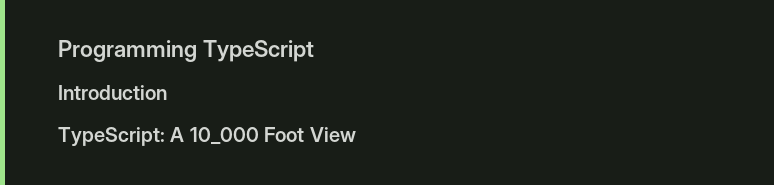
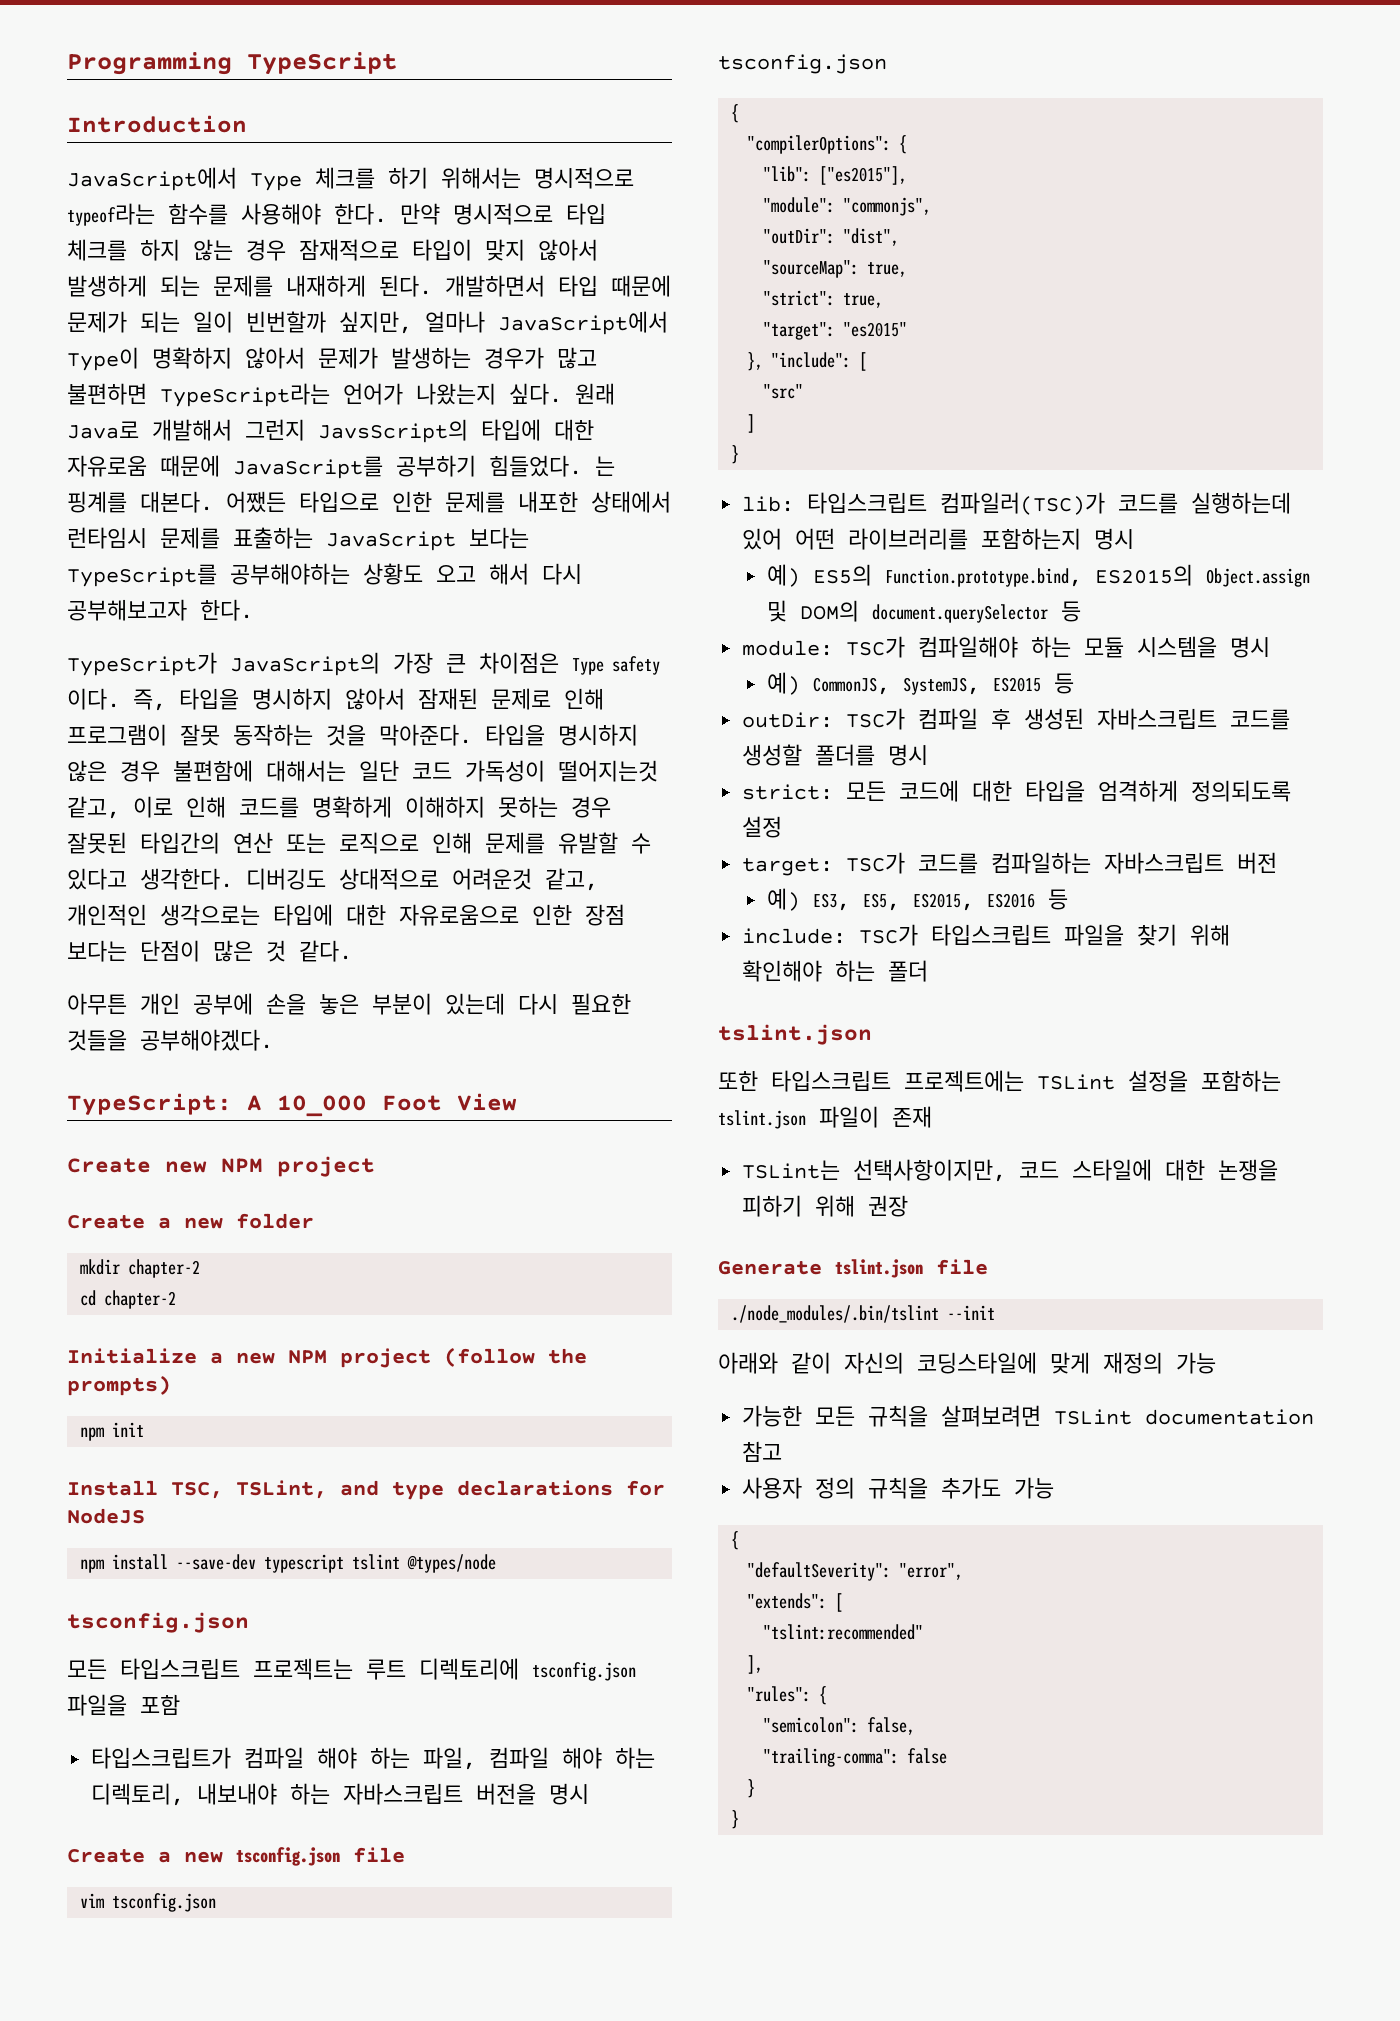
(167, 92) none -> [67,167,634,191] [67,203,606,226] [67,239,598,261] [67,275,671,297] [67,311,668,335] [67,347,597,371] [67,383,615,407] [67,419,594,443] [67,455,615,479] [67,491,671,513] [67,527,529,551] [67,563,582,587] [67,599,253,621] [67,652,660,676] [67,688,604,711] [67,724,638,746] [67,760,658,782] [67,796,611,819] [67,832,651,854] [67,868,598,891] [67,904,625,926] [67,940,352,962] [67,993,631,1015] [67,1029,273,1051] // JavaScript에서 Type 체크를 하기 위해서는 명시적으로 typeof라는 함수를 사용해야 한다. 만약 명시적으로 타입 체크를 하지 않는 경우 잠재적으로 타입이 맞지 않아서 발생하게 되는 문제를 내재하게 된다. 개발하면서 타입 때문에 문제가 되는 일이 빈번할까 싶지만, 얼마나 JavaScript에서 Type이 명확하지 않아서 문제가 발생하는 경우가 많고 불편하면 TypeScript라는 언어가 나왔는지 싶다. 원래 Java로 개발해서 그런지 JavsScript의 타입에 대한 자유로움 때문에 JavaScript를 공부하기 힘들었다. 는 핑계를 대본다. 어쨌든 타입으로 인한 문제를 내포한 상태에서 런타임시 문제를 표출하는 JavaScript 보다는 TypeScript를 공부해야하는 상황도 오고 해서 다시 공부해보고자 한다. // TypeScript가 JavaScript의 가장 큰 차이점은 Type safety 이다. 즉, 타입을 명시하지 않아서 잠재된 문제로 인해 프로그램이 잘못 동작하는 것을 막아준다. 타입을 명시하지 않은 경우 불편함에 대해서는 일단 코드 가독성이 떨어지는것 같고, 이로 인해 코드를 명확하게 이해하지 못하는 경우 잘못된 타입간의 연산 또는 로직으로 인해 문제를 유발할 수 있다고 생각한다. 디버깅도 상대적으로 어려운것 같고, 개인적인 생각으로는 타입에 대한 자유로움으로 인한 장점 보다는 단점이 많은 것 같다. // 아무튼 개인 공부에 손을 놓은 부분이 있는데 다시 필요한 것들을 공부해야겠다.
(356, 134) none -> [67,1156,375,1177] [67,1213,314,1229] [80,1259,201,1278] [80,1290,177,1309] [67,1347,587,1368] [67,1375,171,1396] [80,1422,145,1441] [67,1480,665,1500] [67,1508,145,1524] [80,1554,497,1573] [67,1612,249,1633] [67,1658,636,1681] [67,1694,180,1716] [91,1747,656,1770] [91,1783,590,1806] [67,1847,405,1866] [80,1893,217,1912] [718,54,887,74] [731,104,740,123] [747,135,908,154] [763,166,908,185] [763,197,932,216] [763,228,900,246] [763,260,908,278] [763,290,884,308] [763,322,908,340] [747,352,868,371] [763,384,804,399] [747,414,756,433] [731,445,740,464] [742,492,1292,515] [742,528,1135,550] [767,564,1311,587] [767,600,1082,623] [742,636,1271,658] [767,672,1075,695] [742,708,1291,730] [742,744,929,766] [742,780,1292,802] [742,816,783,838] [742,852,1278,876] [767,888,1069,911] [742,924,1231,946] [742,960,929,982] [718,1024,872,1045] [718,1070,1281,1092] [718,1106,932,1129] [742,1159,1279,1182] [742,1195,909,1217] [718,1259,988,1278] [731,1305,996,1323] [718,1352,1216,1374] [742,1405,1315,1427] [742,1441,783,1462] [742,1477,1055,1499] [731,1531,740,1550] [747,1562,964,1581] [747,1593,844,1612] [763,1624,924,1640] [747,1655,764,1674] [747,1686,828,1705] [763,1717,916,1735] [763,1748,948,1767] [747,1779,756,1798] [731,1810,740,1829] // Create new NPM project // Create a new folder // mkdir chapter-2 // cd chapter-2 // Initialize a new NPM project (follow the prompts) // npm init // Install TSC, TSLint, and type declarations for NodeJS // npm install --save-dev typescript tslint @types/node // tsconfig.json // 모든 타입스크립트 프로젝트는 루트 디렉토리에 tsconfig.json 파일을 포함 // 타입스크립트가 컴파일 해야 하는 파일, 컴파일 해야 하는 디렉토리, 내보내야 하는 자바스크립트 버전을 명시 // Create a new tsconfig.json file // vim tsconfig.json // tsconfig.json // { // "compilerOptions": { // "lib": ["es2015"], // "module": "commonjs", // "outDir": "dist", // "sourceMap": true, // "strict": true, // "target": "es2015" // }, "include": [ // "src" // ] // } // lib: 타입스크립트 컴파일러(TSC)가 코드를 실행하는데 있어 어떤 라이브러리를 포함하는지 명시 // 예) ES5의 Function.prototype.bind, ES2015의 Object.assign 및 DOM의 document.querySelector 등 // module: TSC가 컴파일해야 하는 모듈 시스템을 명시 // 예) CommonJS, SystemJS, ES2015 등 // outDir: TSC가 컴파일 후 생성된 자바스크립트 코드를 생성할 폴더를 명시 // strict: 모든 코드에 대한 타입을 엄격하게 정의되도록 설정 // target: TSC가 코드를 컴파일하는 자바스크립트 버전 // 예) ES3, ES5, ES2015, ES2016 등 // include: TSC가 타입스크립트 파일을 찾기 위해 확인해야 하는 폴더 // tslint.json // 또한 타입스크립트 프로젝트에는 TSLint 설정을 포함하는 tslint.json 파일이 존재 // TSLint는 선택사항이지만, 코드 스타일에 대한 논쟁을 피하기 위해 권장 // Generate tslint.json file // ./node_modules/.bin/tslint --init // 아래와 같이 자신의 코딩스타일에 맞게 재정의 가능 // 가능한 모든 규칙을 살펴보려면 TSLint documentation 참고 // 사용자 정의 규칙을 추가도 가능 // { // "defaultSeverity": "error", // "extends": [ // "tslint:recommended" // ], // "rules": { // "semicolon": false, // "trailing-comma": false // } // }

